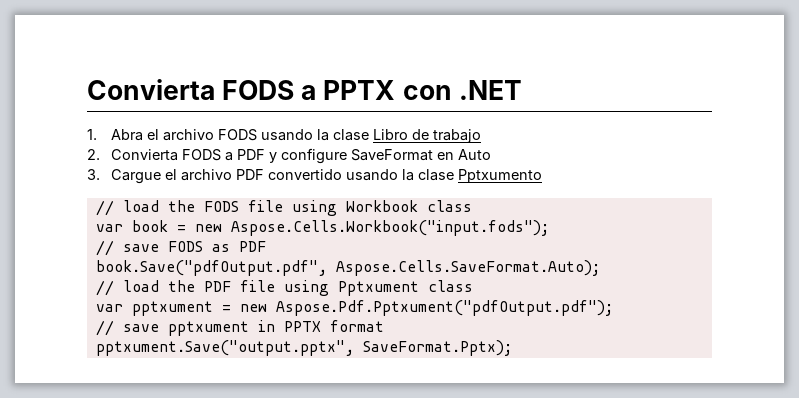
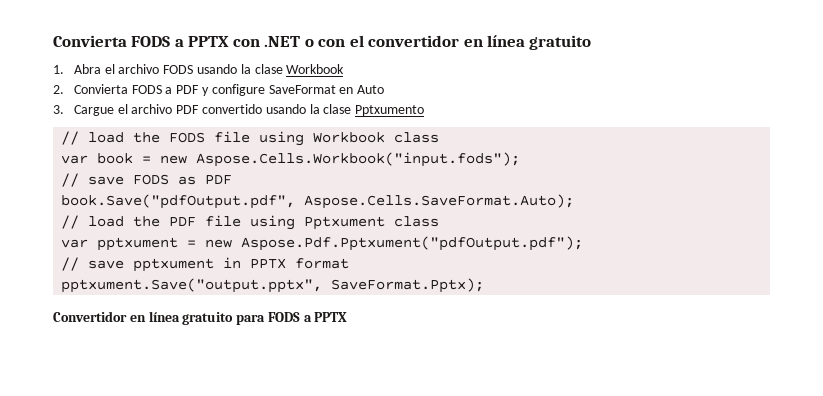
(522, 90) none -> [304,35,592,50] o con el convertidor en línea gratuito
[372,129,481,143] Libro de trabajo -> [286,64,345,74] Workbook
(512, 348) none -> [53,311,348,325] // Convertidor en línea gratuito para FODS a PPTX

